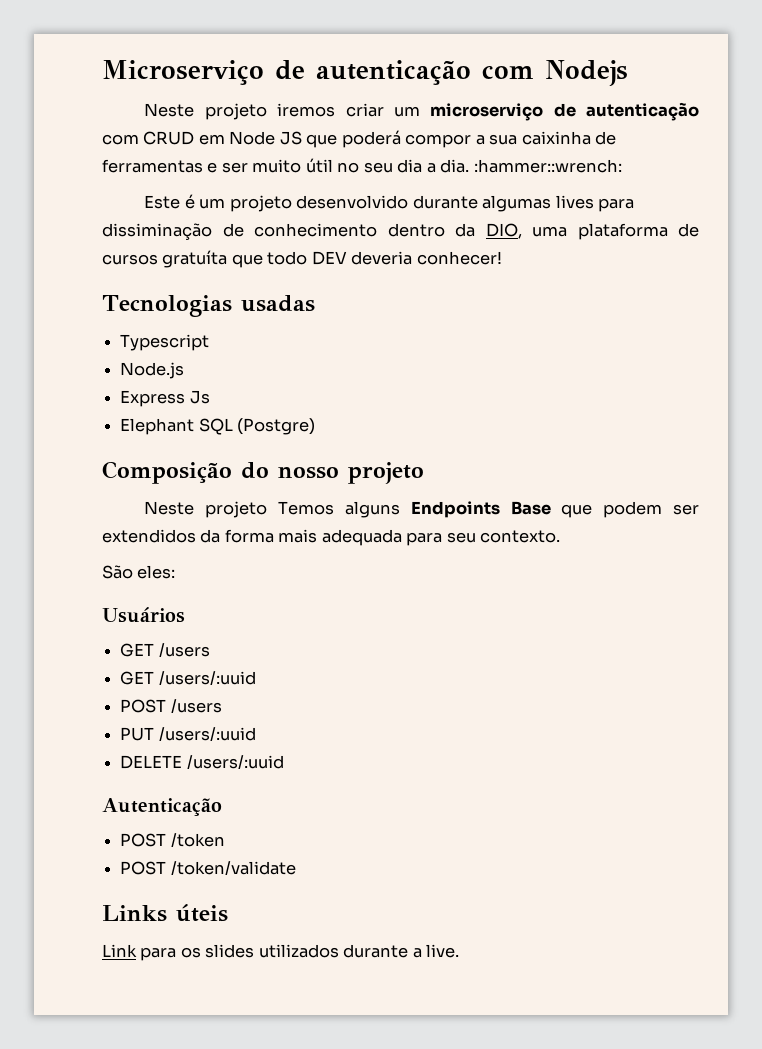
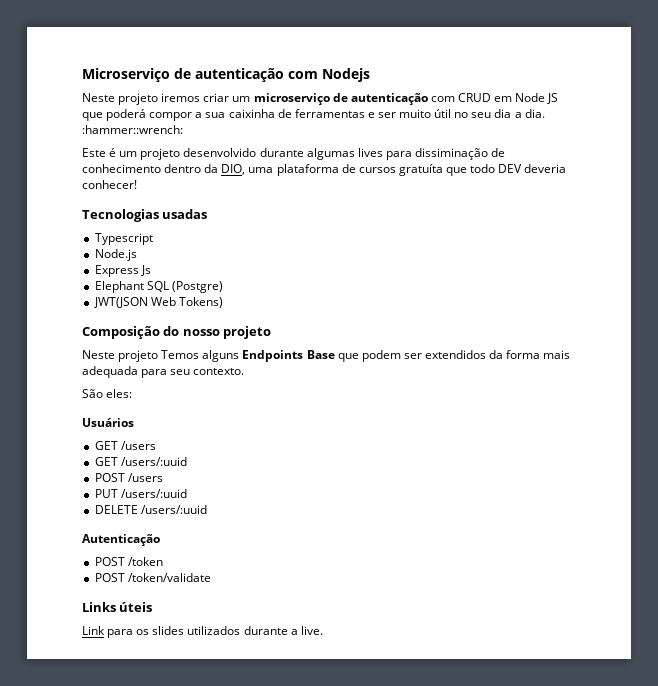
(316, 426) none -> [93,297,223,308] // JWT(JSON Web Tokens)

